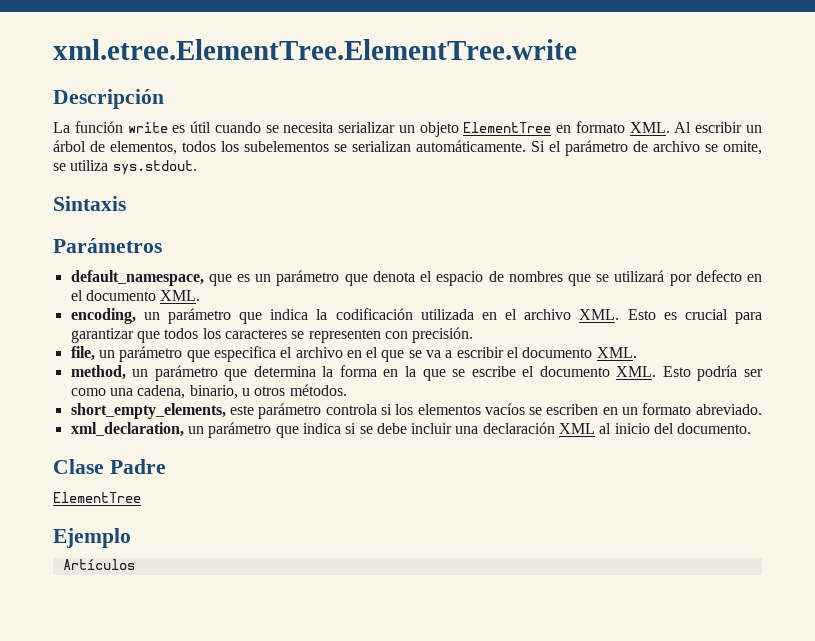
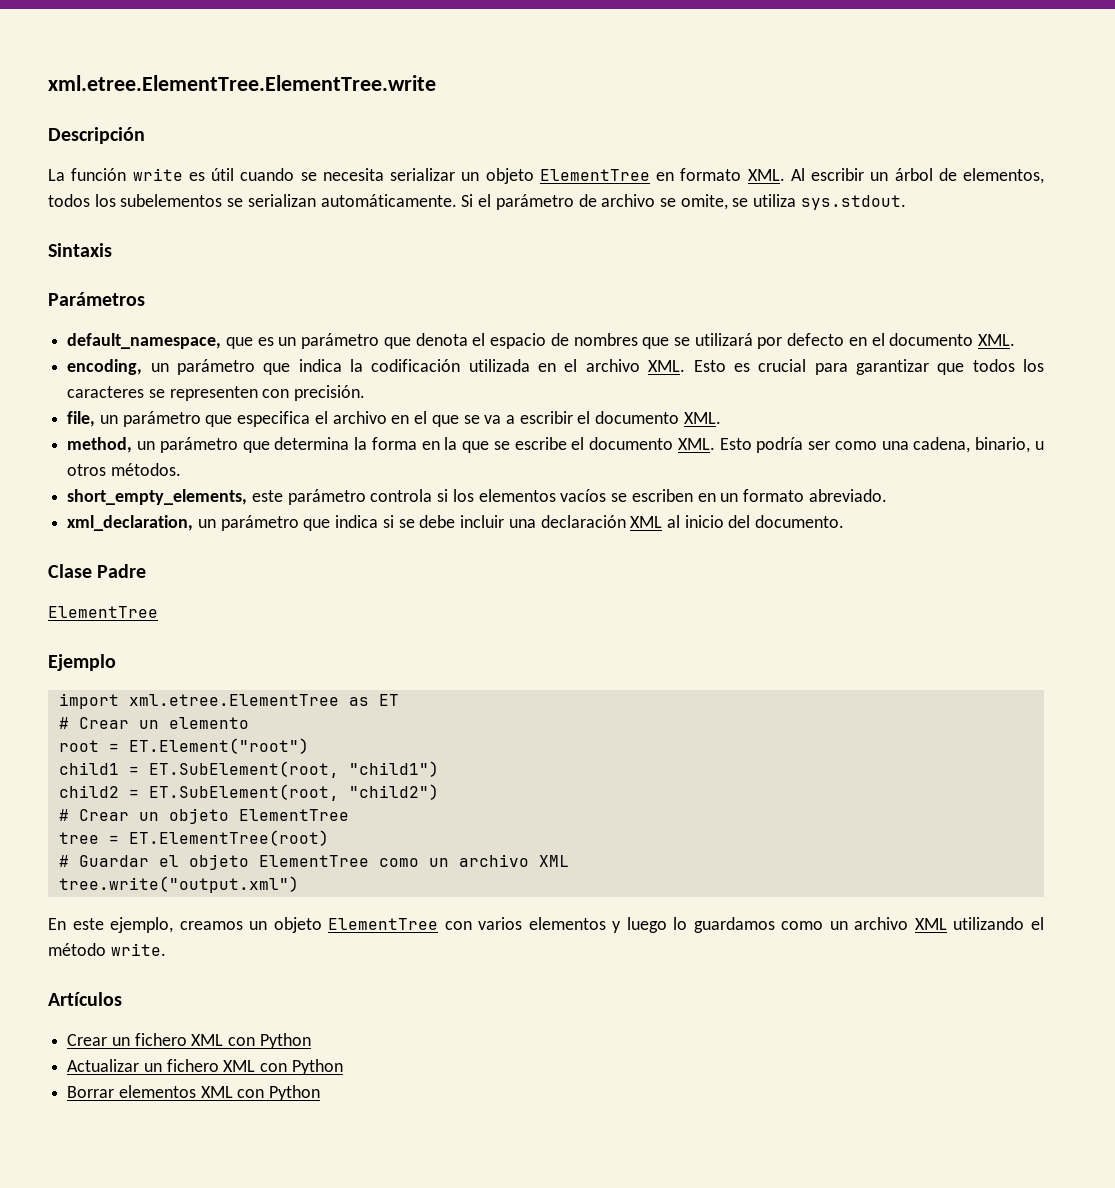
[62,559,135,570] Artículos -> [58,693,399,709] [58,717,249,729] [58,738,309,754] [58,761,439,778] [58,784,439,801] [58,808,349,824] [58,830,329,846] [58,854,569,870] [58,876,299,893] [48,917,1044,933] [48,943,166,956] [48,992,122,1006] [67,1033,311,1049] [67,1059,343,1075] [67,1085,321,1101] import xml.etree.ElementTree as ET // # Crear un elemento // root = ET.Element("root") // child1 = ET.SubElement(root, "child1") // child2 = ET.SubElement(root, "child2") // # Crear un objeto ElementTree // tree = ET.ElementTree(root) // # Guardar el objeto ElementTree como un archivo XML // tree.write("output.xml") // En este ejemplo, creamos un objeto ElementTree con varios elementos y luego lo guardamos como un archivo XML utilizando el método write. // Artículos // Crear un fichero XML con Python // Actualizar un fichero XML con Python // Borrar elementos XML con Python

